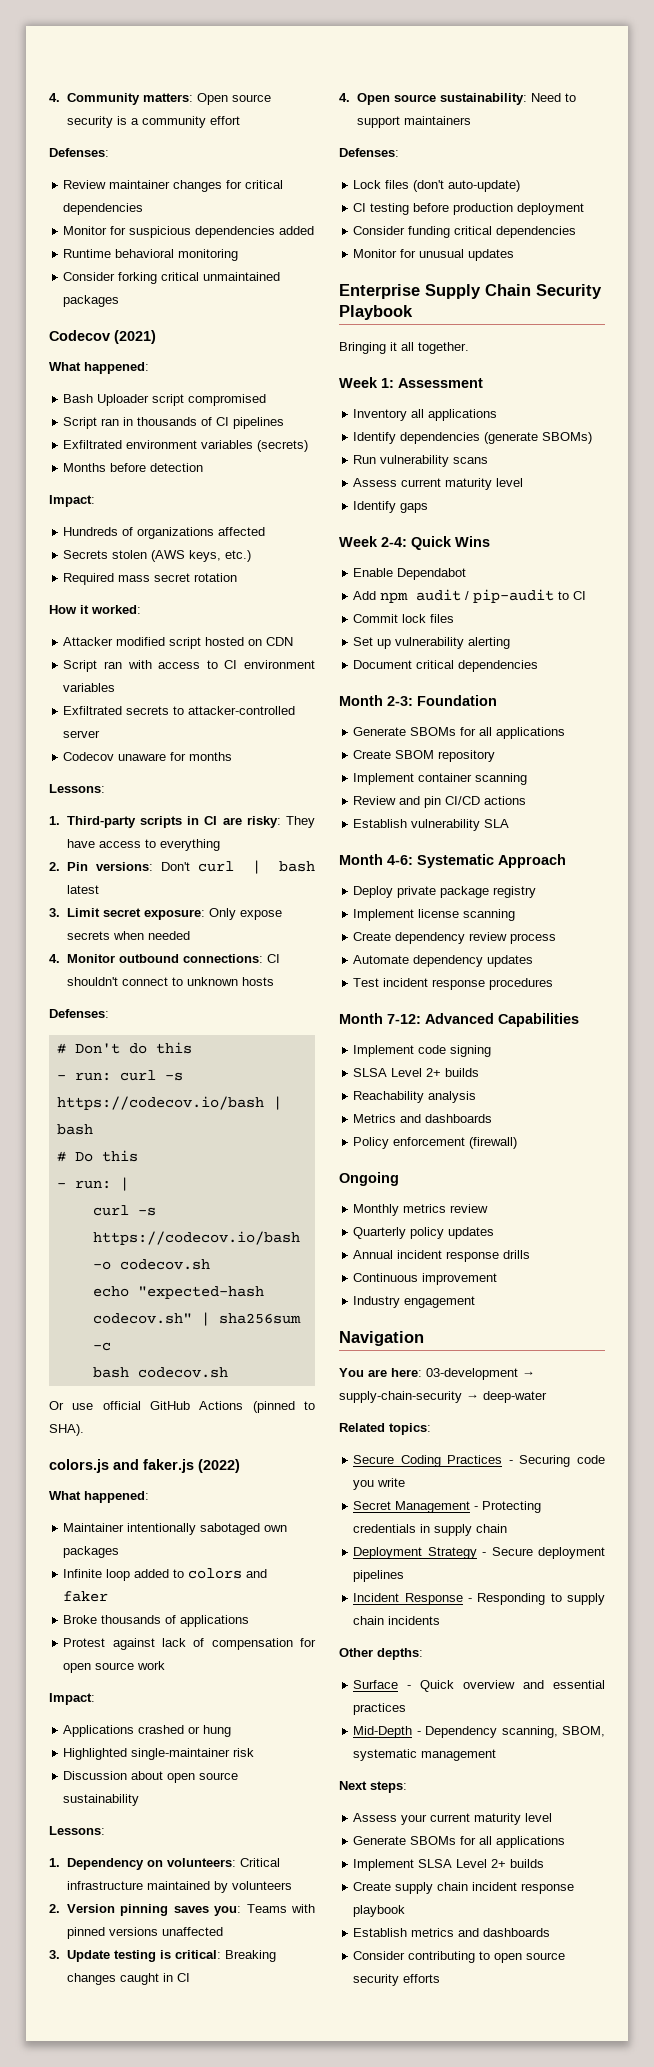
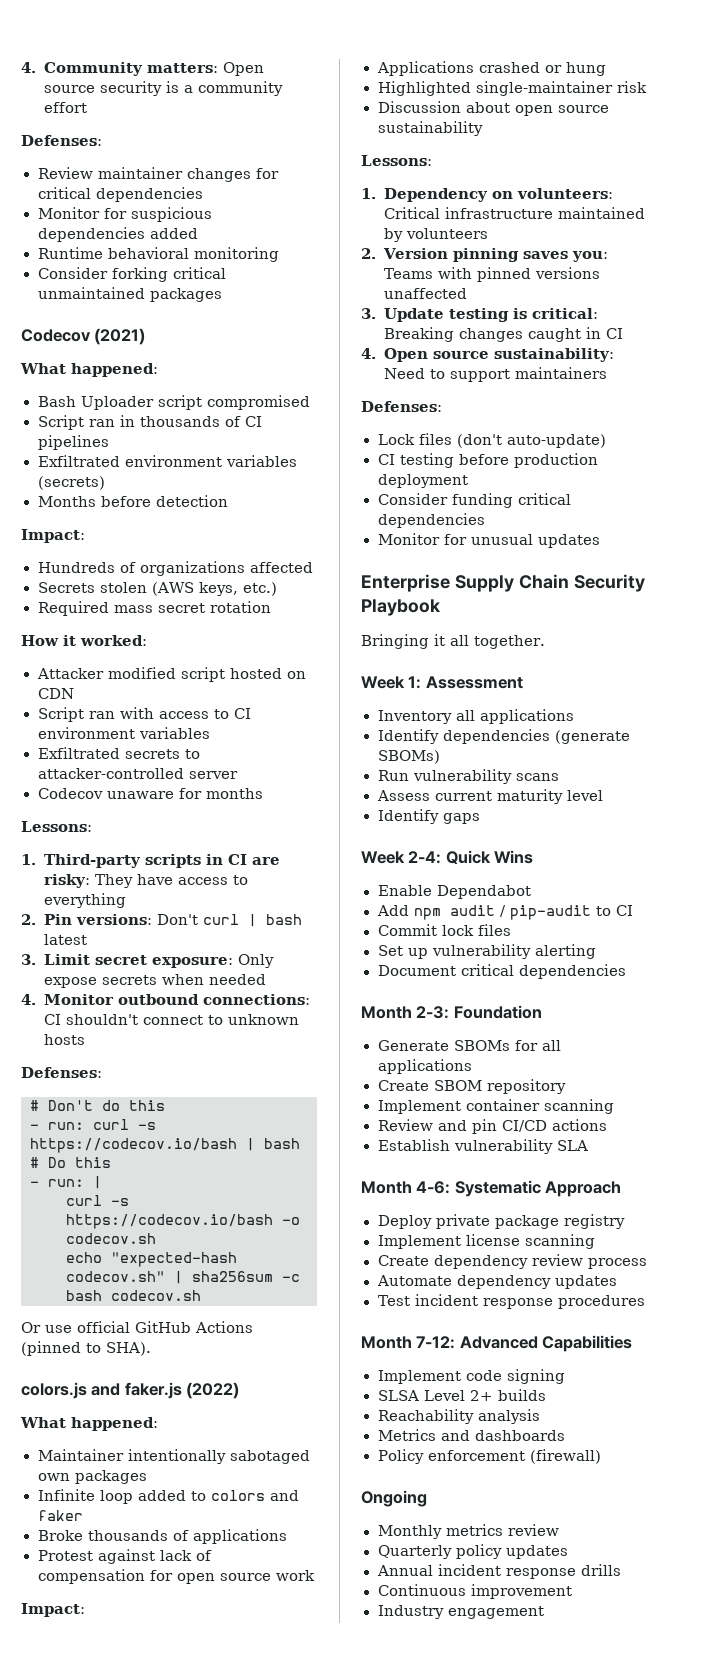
[339,1331,424,1346] [339,1368,535,1380] [339,1391,547,1403] [339,1423,431,1435] [353,1455,605,1467] [353,1478,406,1490] [353,1501,542,1513] [353,1524,508,1536] [353,1547,605,1559] [353,1570,405,1582] [353,1593,605,1605] [353,1616,441,1625] [339,1648,423,1660] [353,1680,605,1692] [353,1703,407,1715] [353,1726,605,1738] [353,1749,497,1761] [339,1781,407,1793] [353,1813,553,1825] [353,1836,566,1848] [353,1859,545,1871] [353,1882,575,1894] [353,1905,406,1917] [353,1928,551,1937] [353,1951,566,1963] [353,1974,441,1986] // Navigation // You are here: 03-development → supply-chain-security → deep-water // Related topics: // Secure Coding Practices - Securing code you write // Secret Management - Protecting credentials in supply chain // Deployment Strategy - Secure deployment pipelines // Incident Response - Responding to supply chain incidents // Other depths: // Surface - Quick overview and essential practices // Mid-Depth - Dependency scanning, SBOM, systematic management // Next steps: // Assess your current maturity level // Generate SBOMs for all applications // Implement SLSA Level 2+ builds // Create supply chain incident response playbook // Establish metrics and dashboards // Consider contributing to open source security efforts -> (544, 1612) none

